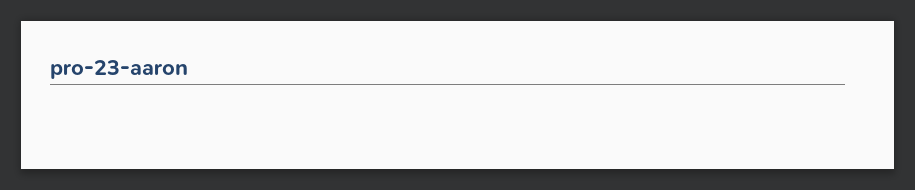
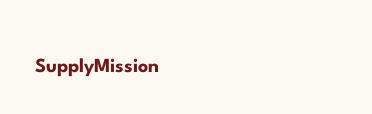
[50,60,188,79] pro-23-aaron -> [35,58,159,77] SupplyMission

